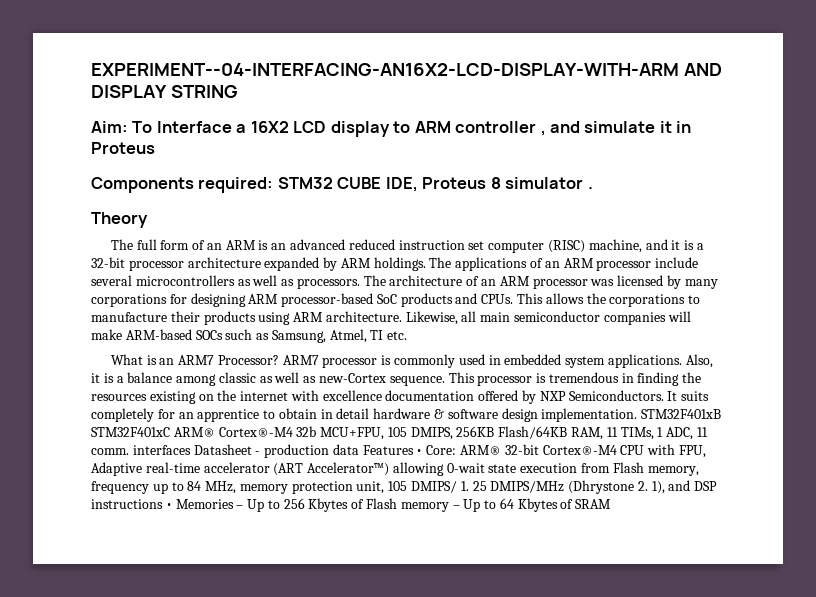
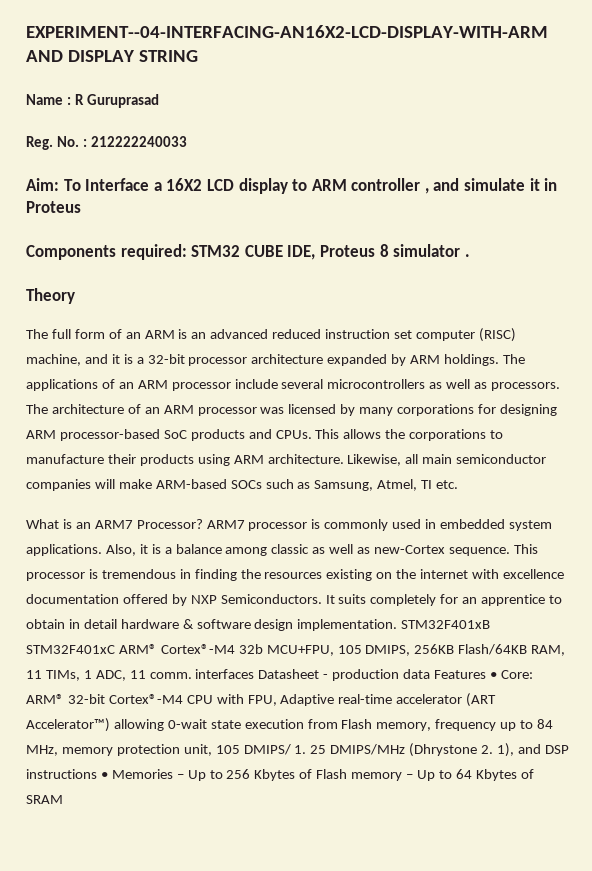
(238, 91) none -> [26,94,159,108] [26,136,187,150] // Name : R Guruprasad // Reg. No. : 212222240033

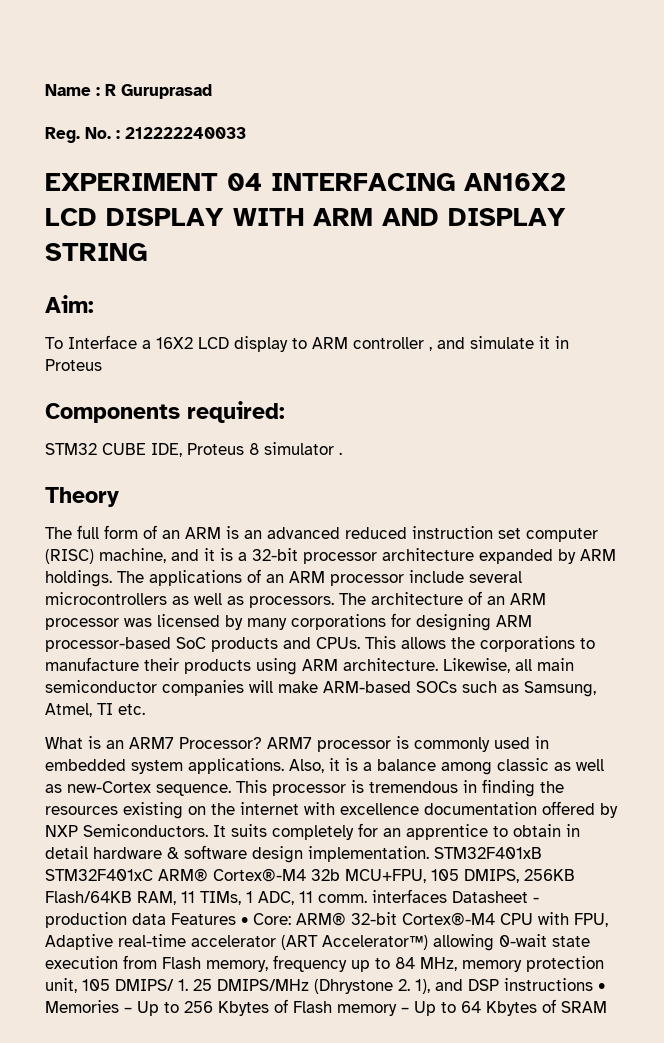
[26,25,548,38] [26,50,198,62] EXPERIMENT--04-INTERFACING-AN16X2-LCD-DISPLAY-WITH-ARM AND DISPLAY STRING // -> (45, 90) none
(187, 141) none -> [45,173,566,191] [45,208,566,226] [45,243,147,261] // EXPERIMENT 04 INTERFACING AN16X2 LCD DISPLAY WITH ARM AND DISPLAY STRING
(59, 184) none -> (94, 304) //
(187, 252) none -> (285, 412) //

